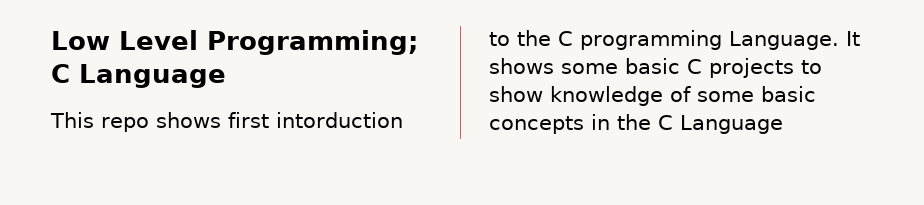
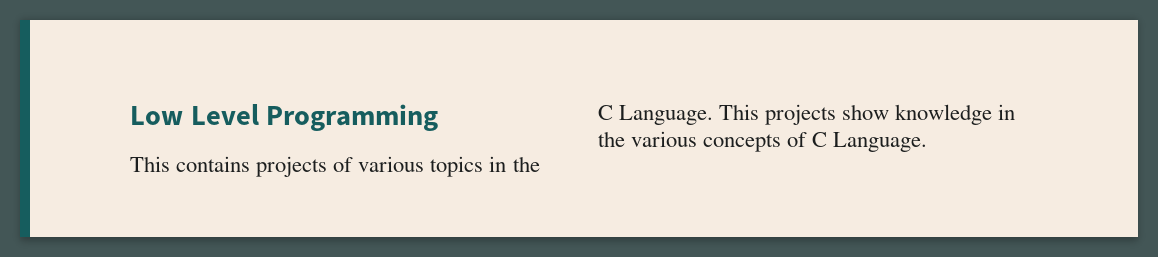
[207,30,418,55] [51,64,226,88] [50,112,403,132] [489,30,860,50] [489,58,822,78] [489,86,816,106] [489,114,783,134] Programming; C Language // This repo shows first intorduction to the C programming Language. It shows some basic C projects to show knowledge of some basic concepts in the C Language -> [266,104,439,131] [130,156,540,177] [598,104,1016,125] [598,131,928,152] Programming // This contains projects of various topics in the C Language. This projects show knowledge in the various concepts of C Language.

